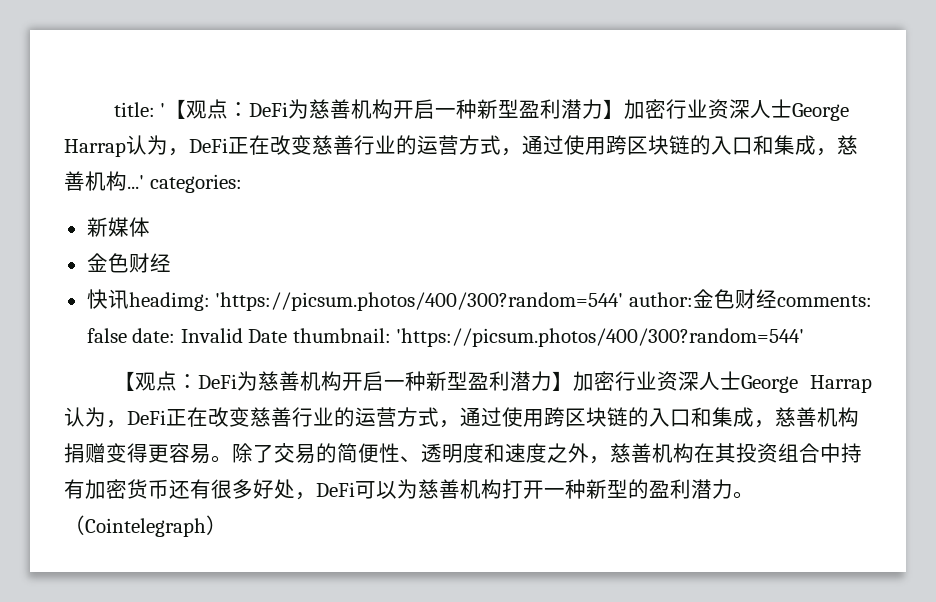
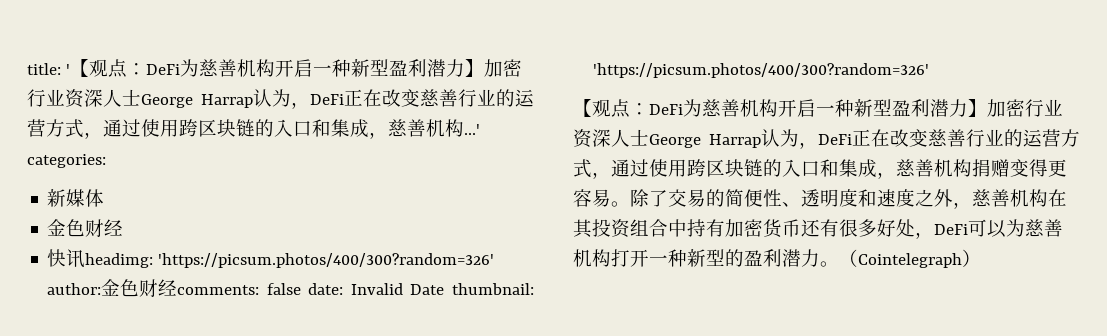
[215,292,624,311] 'https://picsum.photos/400/300?random=544' -> [158,253,495,268] 'https://picsum.photos/400/300?random=326'
[396,328,805,347] 'https://picsum.photos/400/300?random=544' -> [593,63,930,78] 'https://picsum.photos/400/300?random=326'

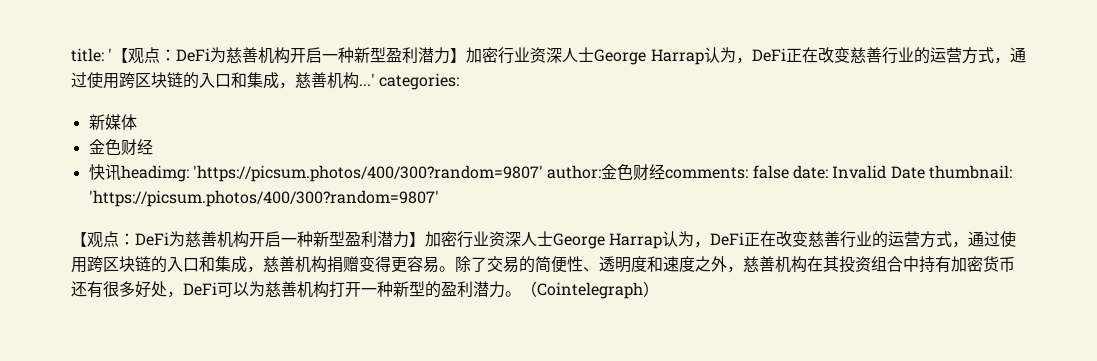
[158,253,495,268] 'https://picsum.photos/400/300?random=326' -> [192,165,543,182] 'https://picsum.photos/400/300?random=9807'
[593,63,930,78] 'https://picsum.photos/400/300?random=326' -> [88,190,439,207] 'https://picsum.photos/400/300?random=9807'

